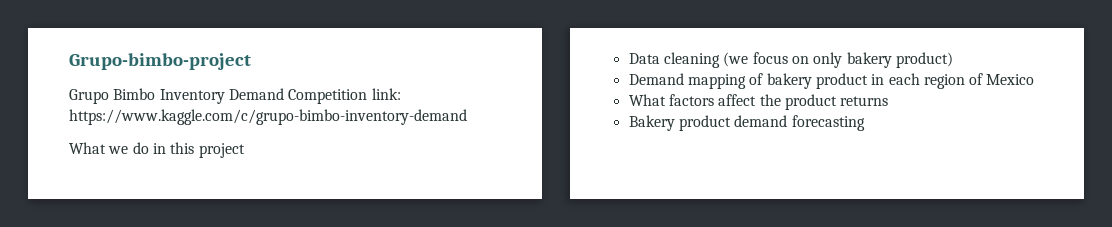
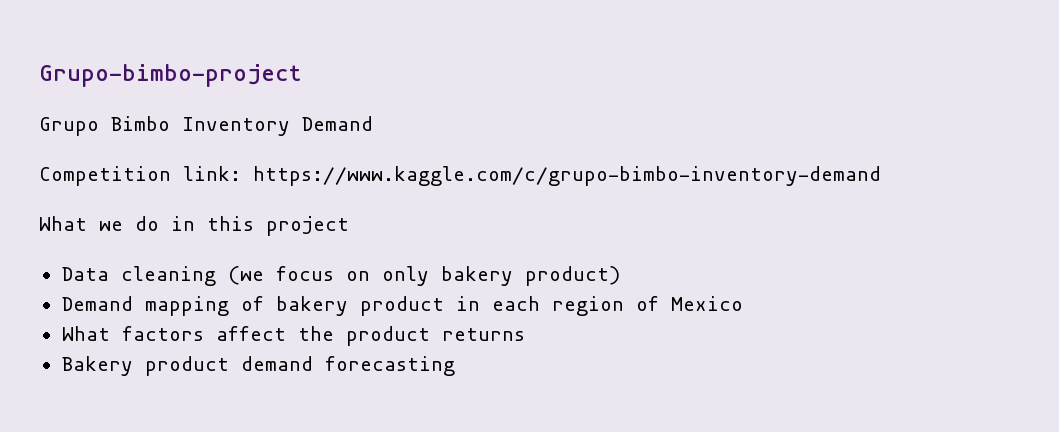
(284, 94) none -> (373, 123) //

